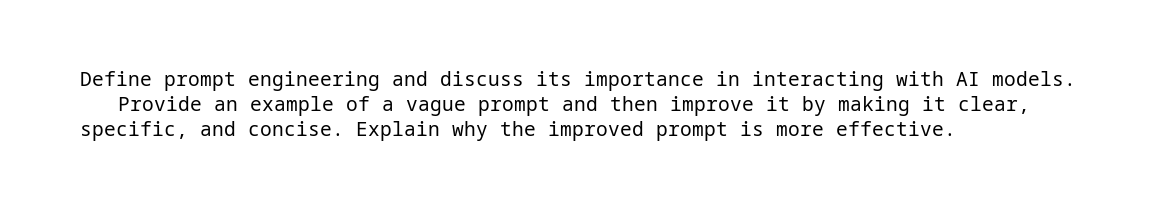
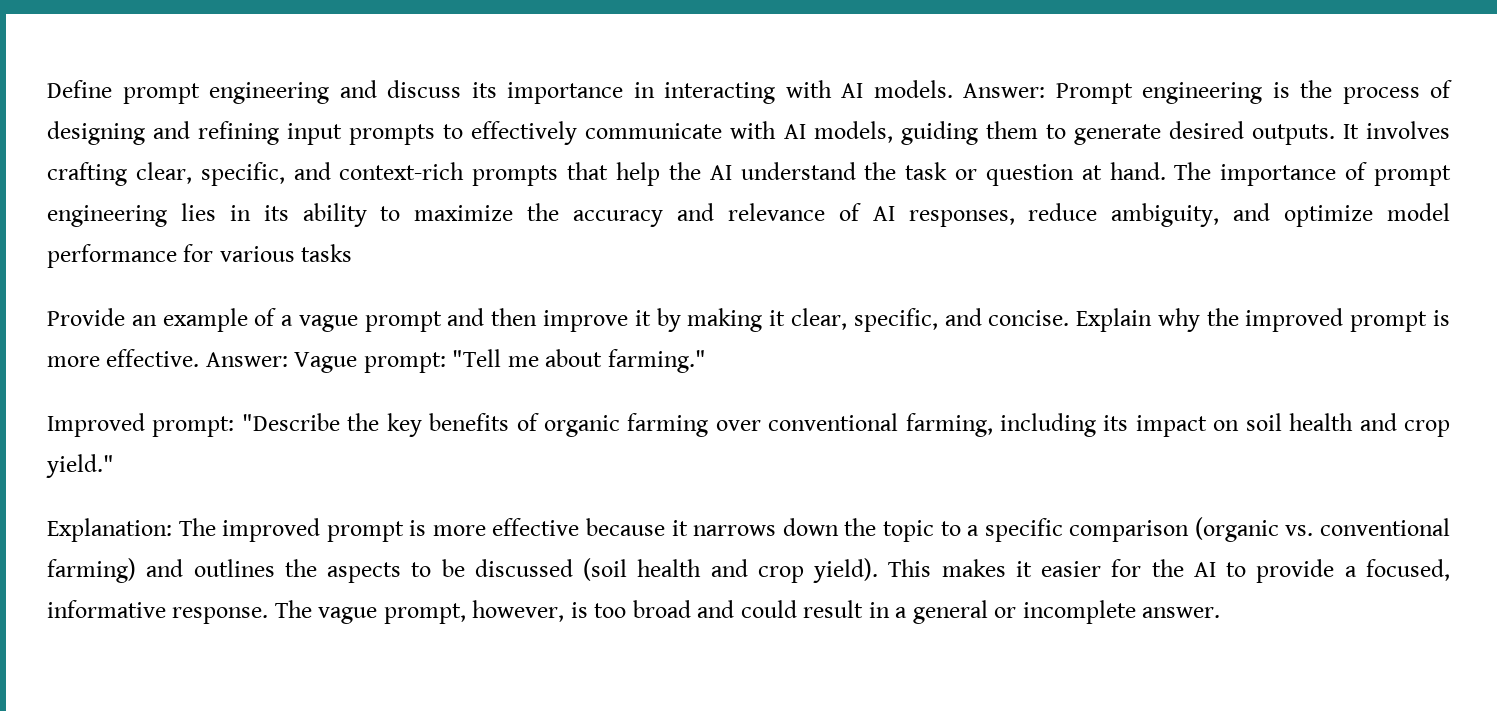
(1076, 78) none -> [963,80,1452,104] [47,121,1451,145] [47,162,1451,186] [47,203,1451,227] [47,244,353,268] Answer: Prompt engineering is the process of designing and refining input prompts to effectively communicate with AI models, guiding them to generate desired outputs. It involves crafting clear, specific, and context-rich prompts that help the AI understand the task or question at hand. The importance of prompt engineering lies in its ability to maximize the accuracy and relevance of AI responses, reduce ambiguity, and optimize model performance for various tasks
(956, 128) none -> [205,349,706,373] [47,413,1451,437] [46,454,114,478] [47,517,1450,542] [47,558,1451,583] [47,600,1221,624] Answer: Vague prompt: "Tell me about farming." // Improved prompt: "Describe the key benefits of organic farming over conventional farming, including its impact on soil health and crop yield." // Explanation: The improved prompt is more effective because it narrows down the topic to a specific comparison (organic vs. conventional farming) and outlines the aspects to be discussed (soil health and crop yield). This makes it easier for the AI to provide a focused, informative response. The vague prompt, however, is too broad and could result in a general or incomplete answer.

